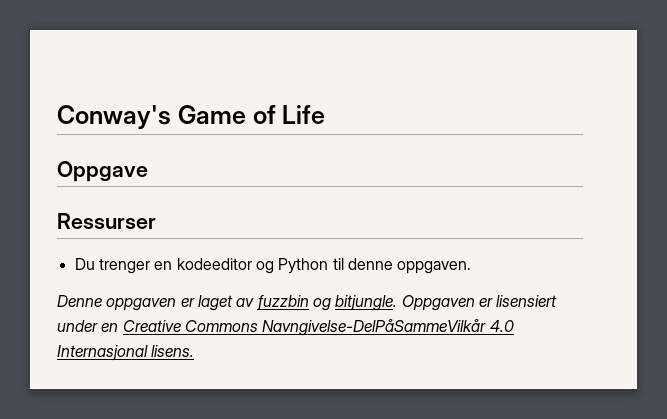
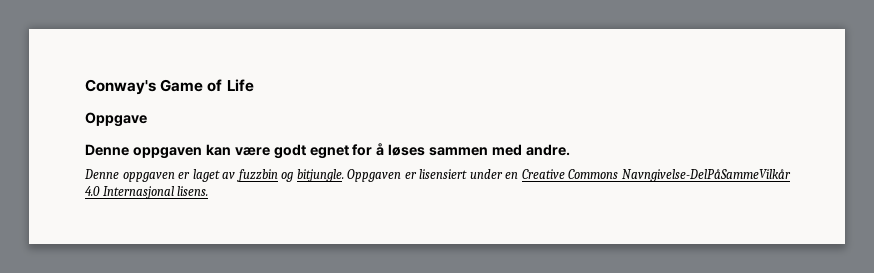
[57,213,156,229] [74,258,472,274] Ressurser // Du trenger en kodeeditor og Python til denne oppgaven. -> [85,143,571,159] Denne oppgaven kan være godt egnet for å løses sammen med andre.

